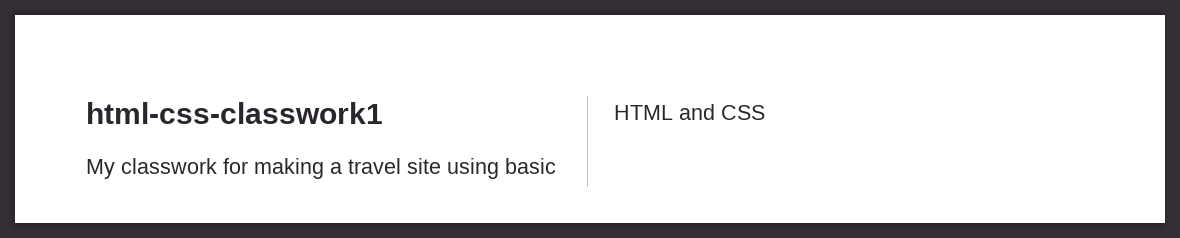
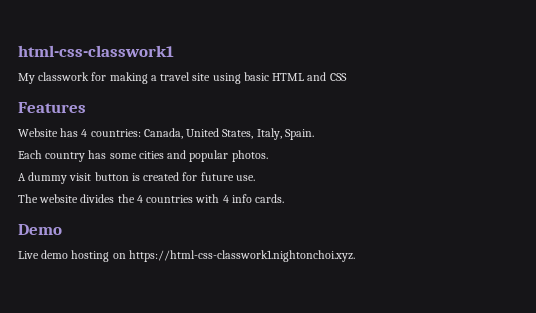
(765, 112) none -> [18,102,86,113] [18,128,314,140] [18,150,268,162] [18,172,255,184] [18,194,285,203] [18,224,62,235] [18,250,355,262] // Features // Website has 4 countries: Canada, United States, Italy, Spain. // Each country has some cities and popular photos. // A dummy visit button is created for future use. // The website divides the 4 countries with 4 info cards. // Demo // Live demo hosting on https://html-css-classwork1.nightonchoi.xyz.

